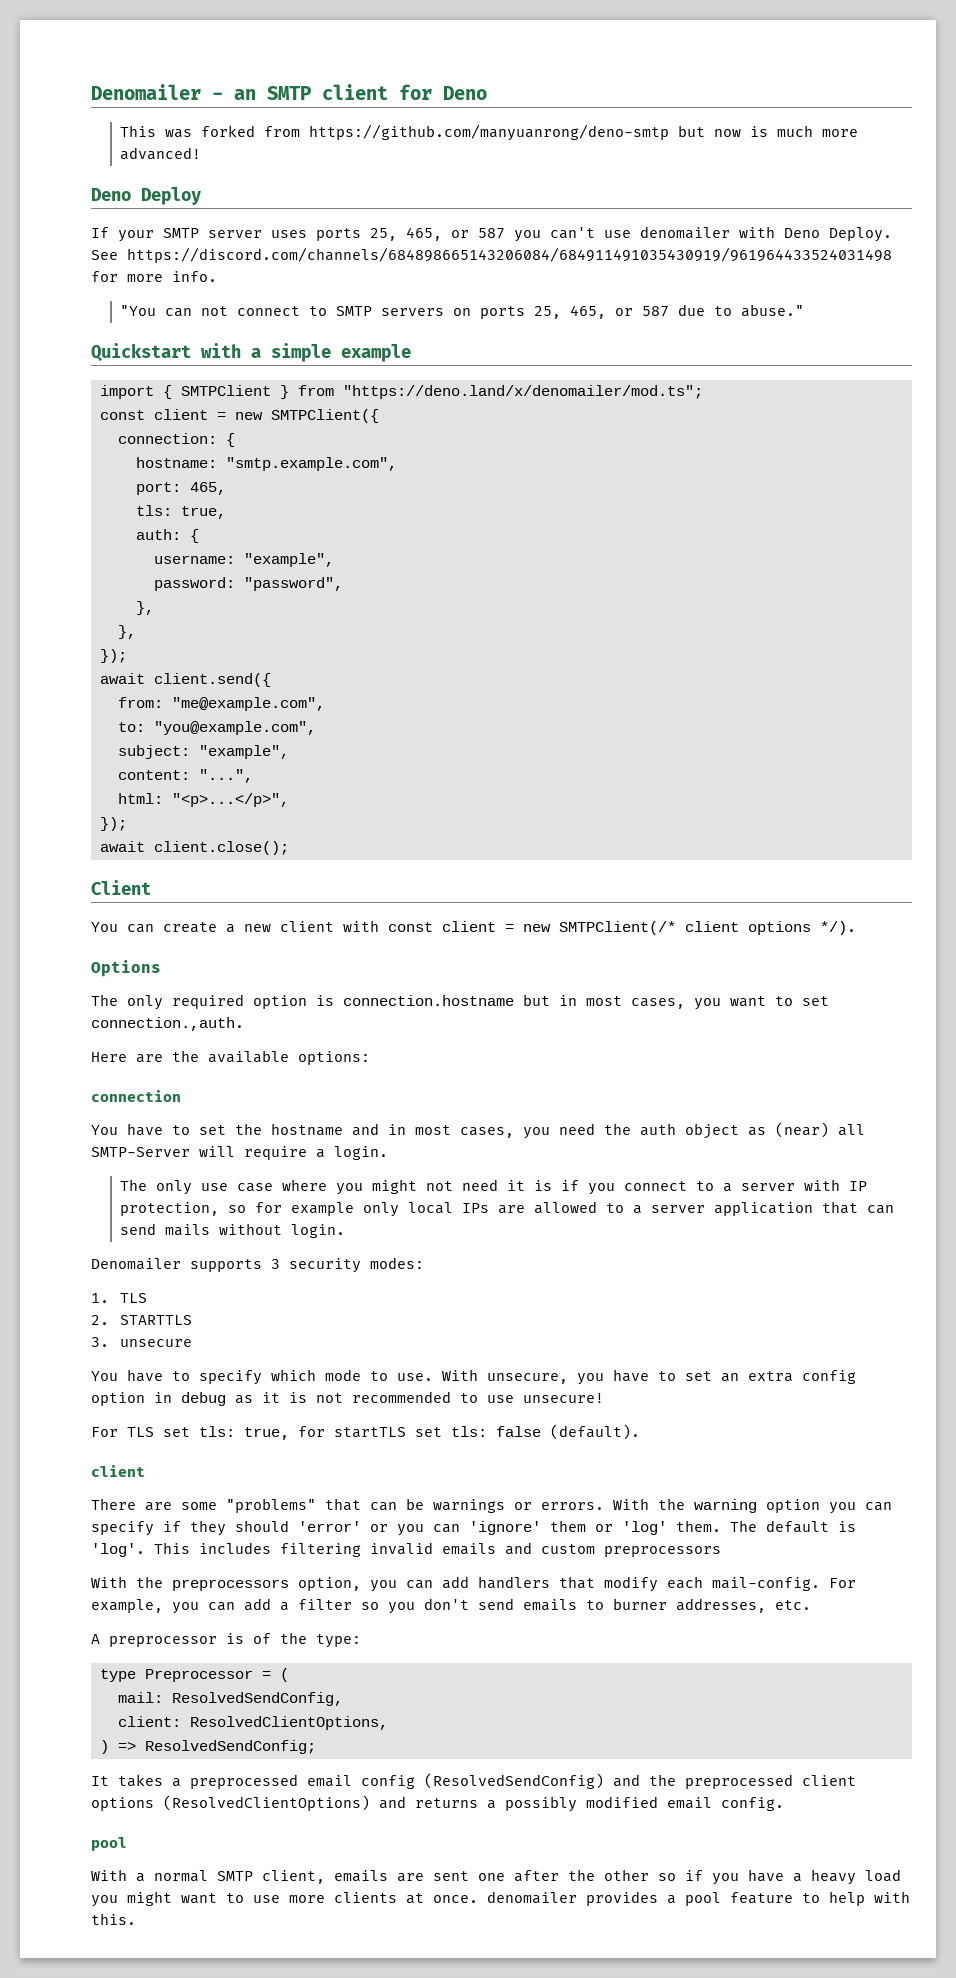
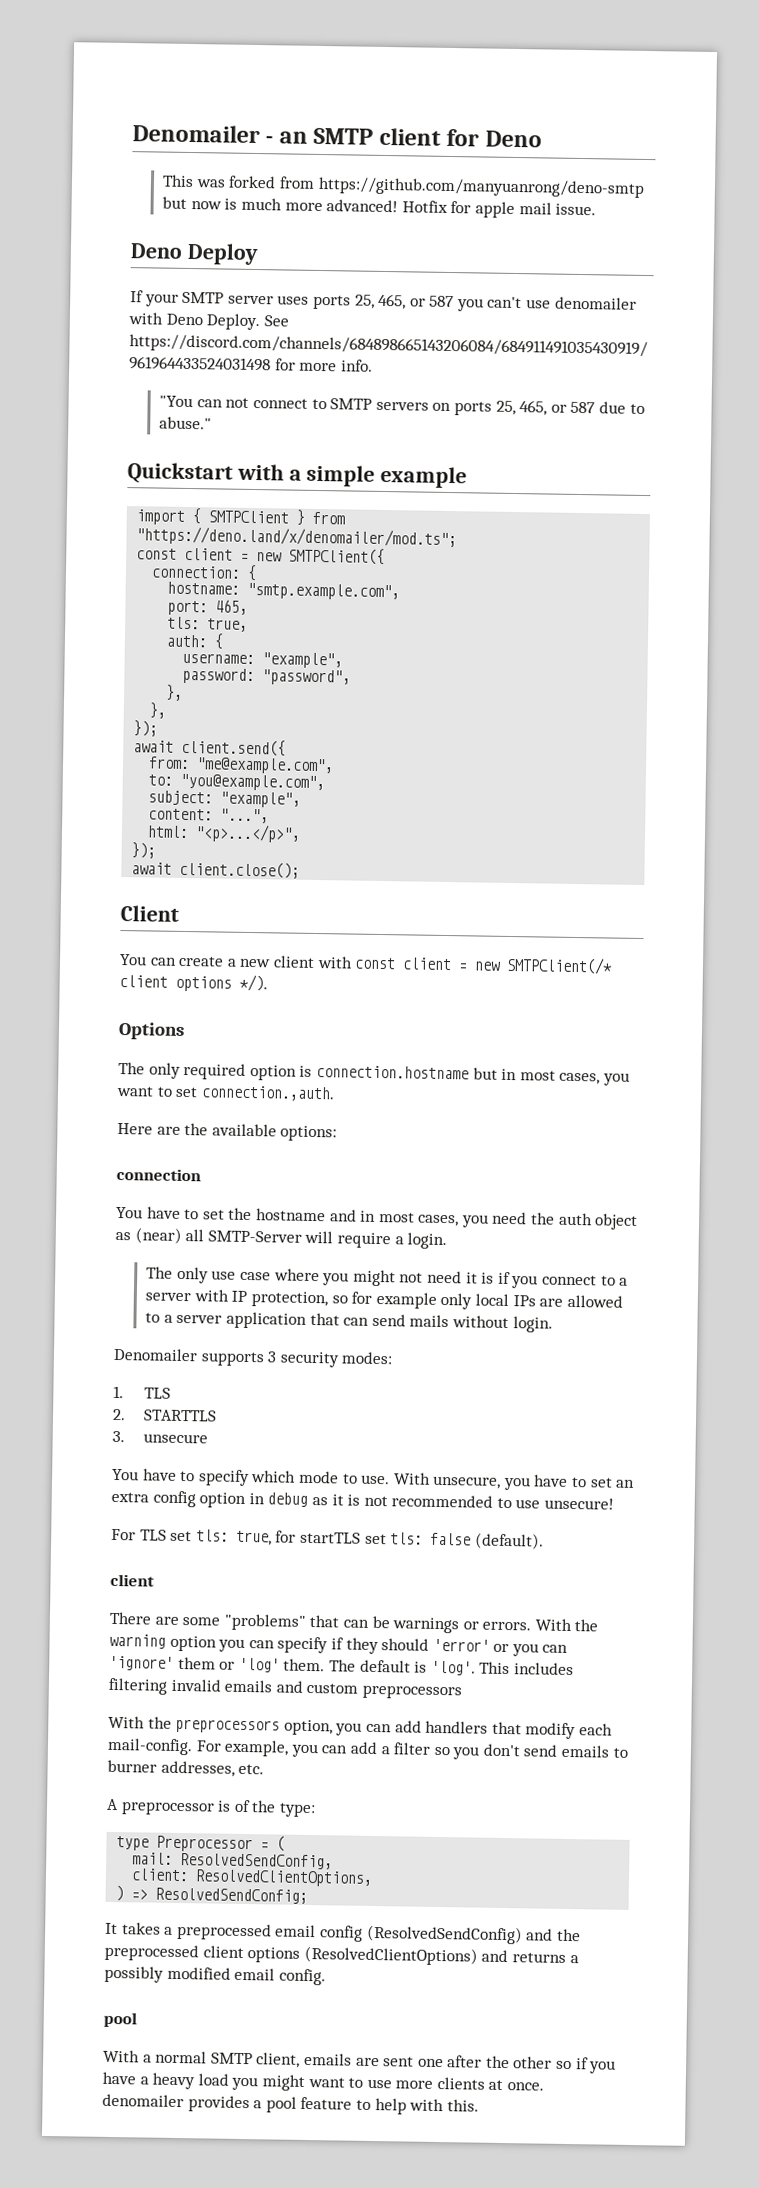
(201, 153) none -> [401,200,597,218] Hotfix for apple mail issue.

